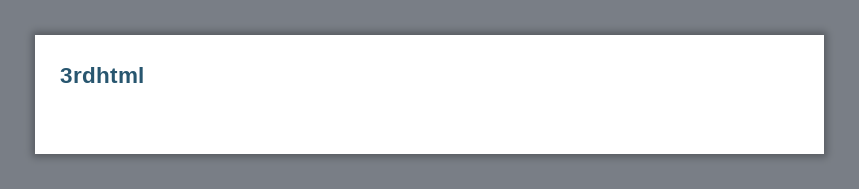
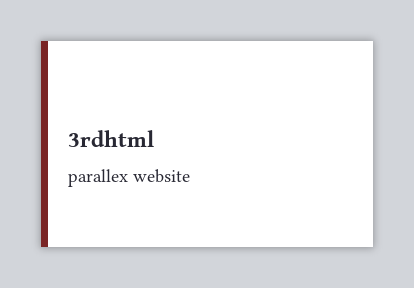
(144, 75) none -> [68,169,190,187] // parallex website

